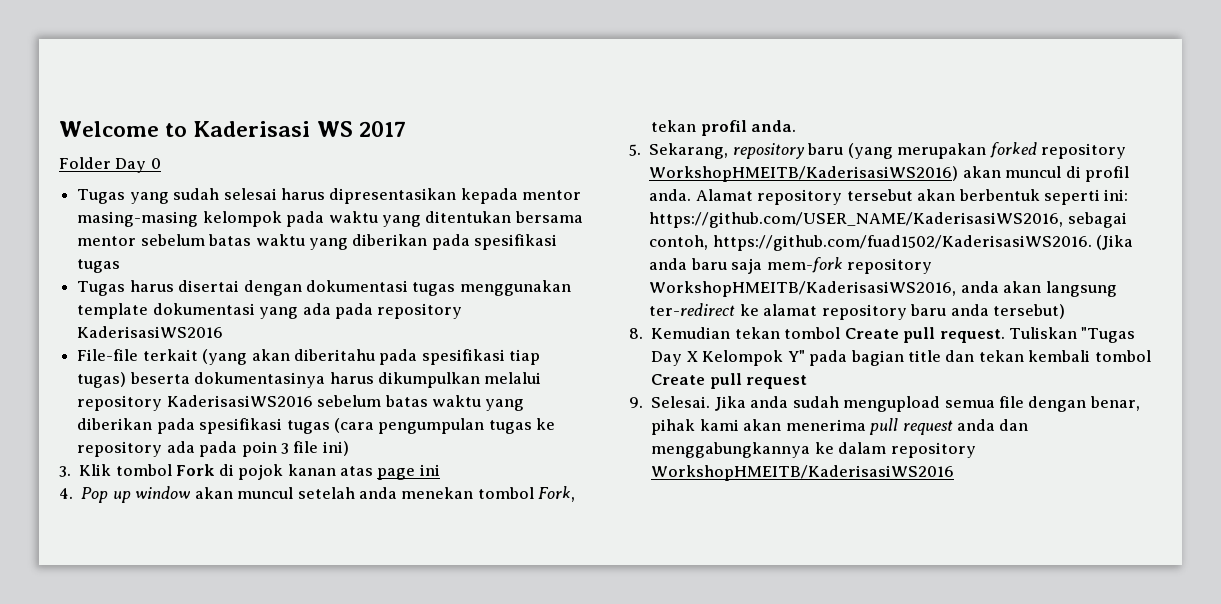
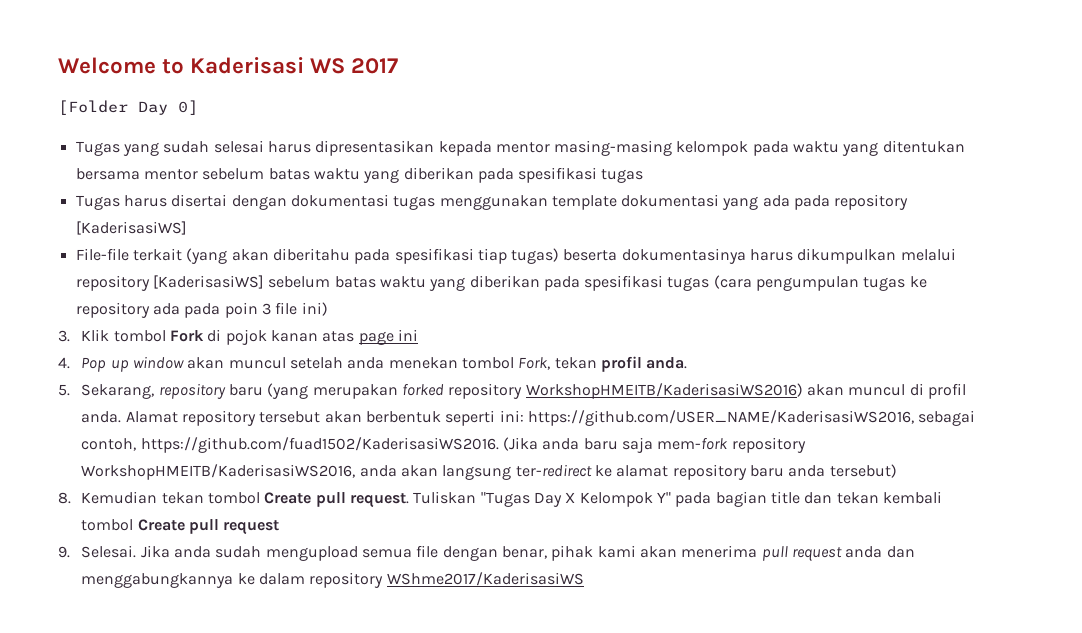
[59,157,161,173] Folder Day 0 -> [58,100,198,115] [Folder Day 0]
[77,326,224,338] KaderisasiWS2016 -> [75,221,187,235] [KaderisasiWS]
[166,395,313,407] KaderisasiWS2016 -> [152,275,264,289] [KaderisasiWS]
[651,465,955,481] WorkshopHMEITB/KaderisasiWS2016 -> [386,572,584,586] WShme2017/KaderisasiWS

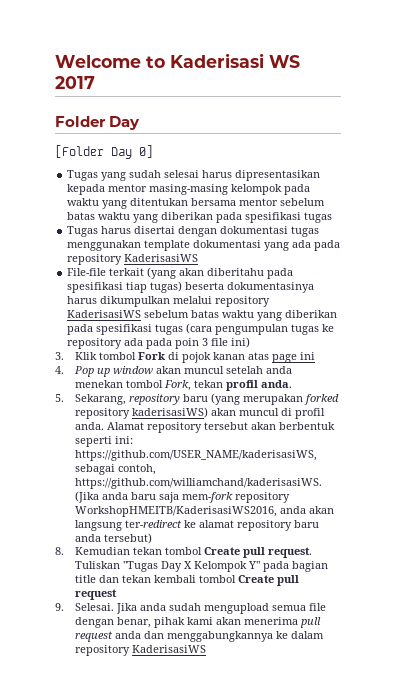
(399, 66) none -> [55,116,141,130] // Folder Day
[75,221,187,235] [KaderisasiWS] -> [124,254,199,262] KaderisasiWS
[152,275,264,289] [KaderisasiWS] -> [67,310,142,318] KaderisasiWS
[525,383,803,399] WorkshopHMEITB/KaderisasiWS2016) -> [131,407,208,418] kaderisasiWS)
[528,410,915,426] https://github.com/USER_NAME/KaderisasiWS2016, -> [74,450,317,461] https://github.com/USER_NAME/kaderisasiWS,
[140,437,499,453] https://github.com/fuad1502/KaderisasiWS2016. -> [74,478,322,489] https://github.com/williamchand/kaderisasiWS.
[386,572,584,586] WShme2017/KaderisasiWS -> [131,645,206,653] KaderisasiWS

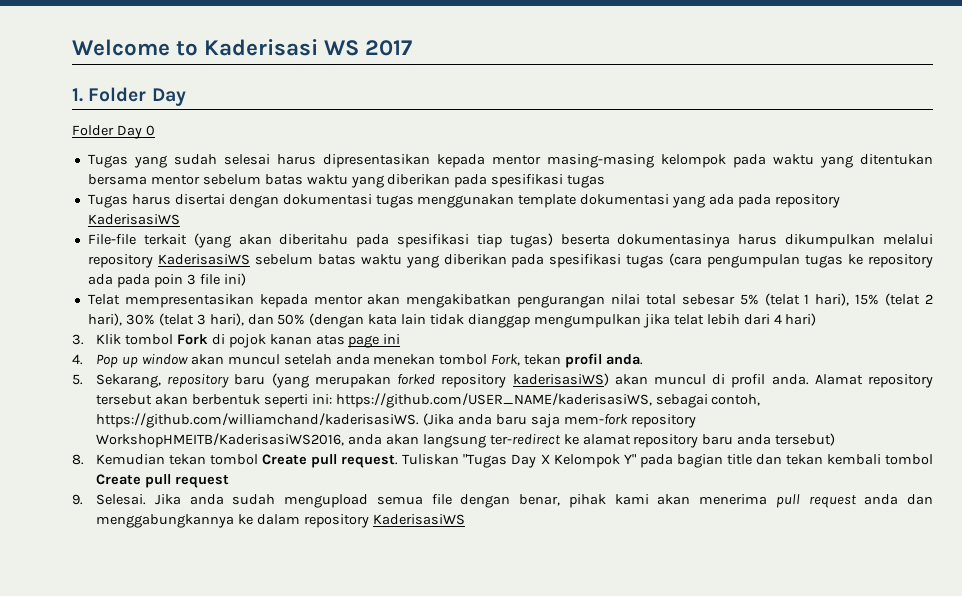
(95, 82) none -> [72,88,83,102] 1.
[55,145,153,159] [Folder Day 0] -> [72,125,155,139] Folder Day 0
(251, 342) none -> [87,293,933,308] [87,313,817,328] // Telat mempresentasikan kepada mentor akan mengakibatkan pengurangan nilai total sebesar 5% (telat 1 hari), 15% (telat 2 hari), 30% (telat 3 hari), dan 50% (dengan kata lain tidak dianggap mengumpulkan jika telat lebih dari 4 hari)

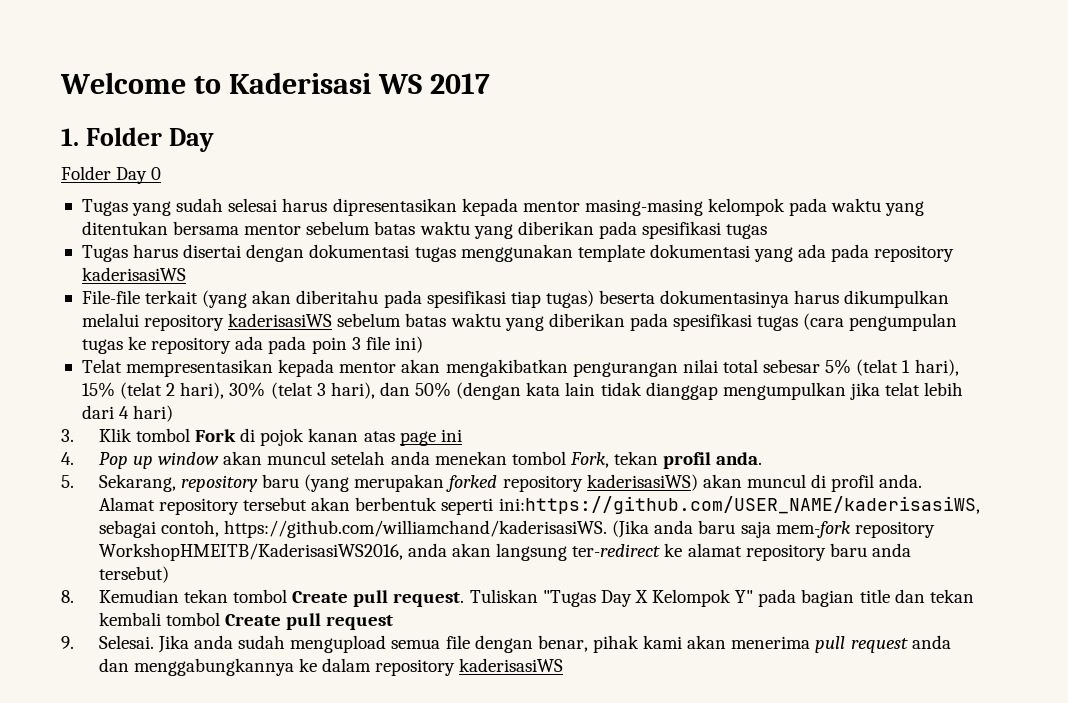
[87,214,180,225] KaderisasiWS -> [81,267,186,281] kaderisasiWS
[157,254,250,265] KaderisasiWS -> [228,313,333,327] kaderisasiWS
[311,393,652,408] ini: https://github.com/USER_NAME/kaderisasiWS, -> [498,496,980,514] ini:https://github.com/USER_NAME/kaderisasiWS,
[372,514,465,525] KaderisasiWS -> [459,658,564,672] kaderisasiWS

